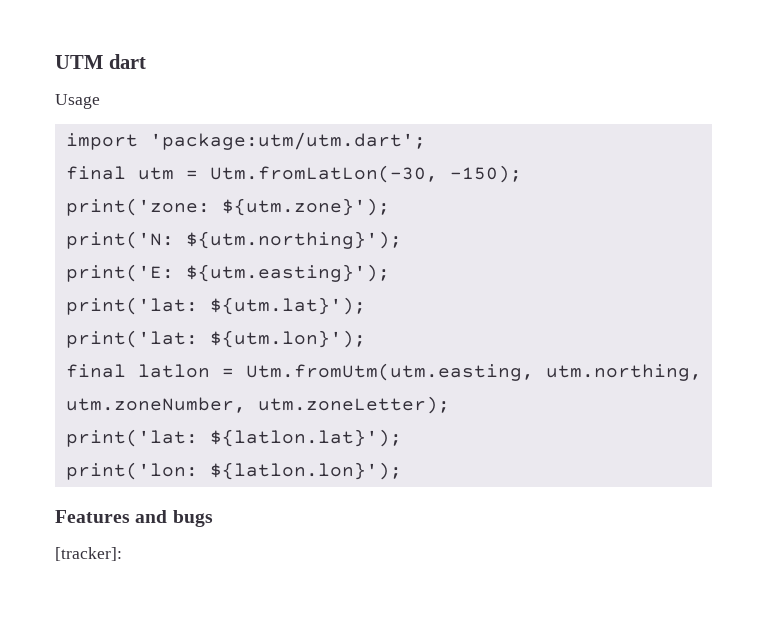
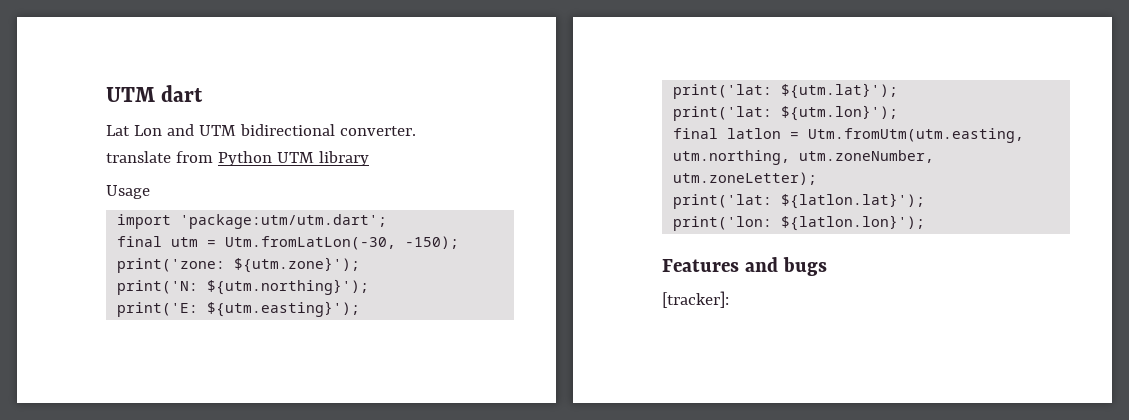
(146, 61) none -> [106,124,416,136] [106,151,369,166] // Lat Lon and UTM bidirectional converter. // translate from Python UTM library

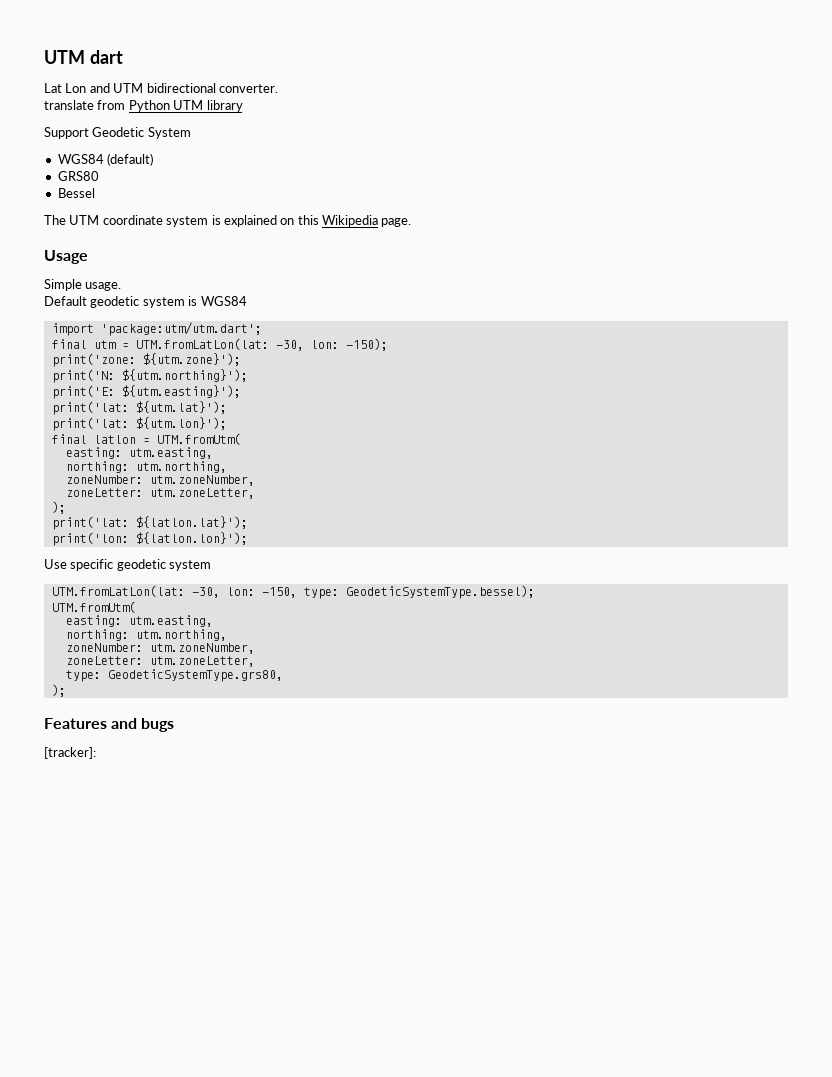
[106,185,150,199] Usage -> [44,127,191,139] [57,153,154,166] [57,171,99,181] [57,188,95,198] [44,215,412,227] [44,250,88,264] [44,279,122,291] [44,296,247,308] Support Geodetic System // WGS84 (default) // GRS80 // Bessel // The UTM coordinate system is explained on this Wikipedia page. // Usage // Simple usage. // Default geodetic system is WGS84
[225,236,397,250] Utm.fromLatLon(-30, -> [135,338,339,351] UTM.fromLatLon(lat: -30, lon:
[808,128,1025,143] [673,150,935,165] [673,172,818,185] Utm.fromUtm(utm.easting, utm.northing, utm.zoneNumber, utm.zoneLetter); -> [156,433,241,445] [65,447,213,459] [65,461,227,473] [65,475,255,486] [65,488,255,499] [51,501,66,514] UTM.fromUtm( // easting: utm.easting, // northing: utm.northing, // zoneNumber: utm.zoneNumber, // zoneLetter: utm.zoneLetter, // );
(926, 223) none -> [44,559,212,571] [51,585,535,599] [51,601,136,613] [65,615,213,627] [65,629,227,641] [65,643,255,654] [65,656,255,667] [65,669,283,682] [51,684,66,697] // Use specific geodetic system // UTM.fromLatLon(lat: -30, lon: -150, type: GeodeticSystemType.bessel); // UTM.fromUtm( // easting: utm.easting, // northing: utm.northing, // zoneNumber: utm.zoneNumber, // zoneLetter: utm.zoneLetter, // type: GeodeticSystemType.grs80, // );

